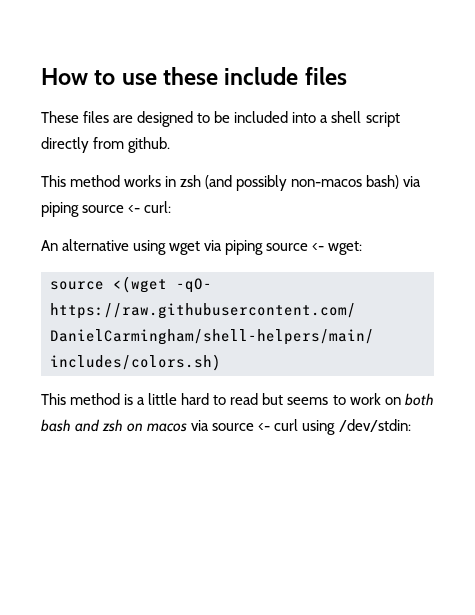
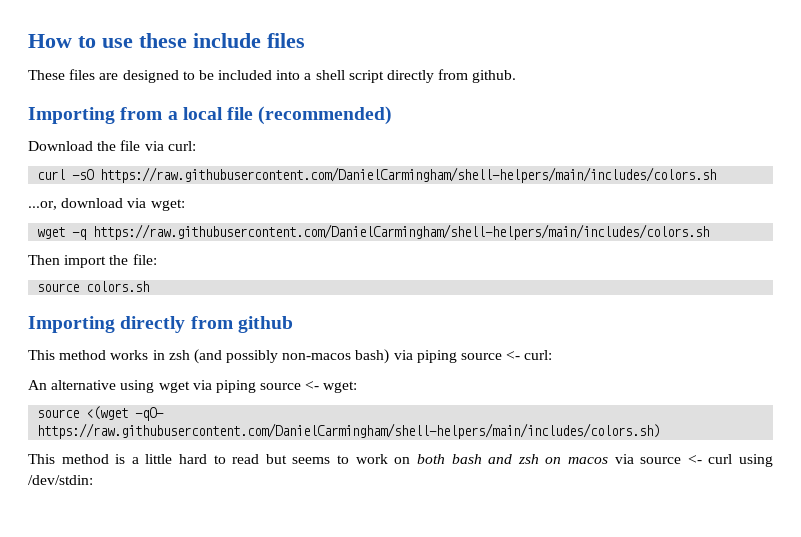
(171, 145) none -> [28,106,393,125] [28,140,196,151] [37,167,717,183] [28,198,185,211] [37,224,710,240] [28,254,157,268] [37,281,150,292] [28,316,293,333] // Importing from a local file (recommended) // Download the file via curl: // curl -sO https://raw.githubusercontent.com/DanielCarmingham/shell-helpers/main/includes/colors.sh // ...or, download via wget: // wget -q https://raw.githubusercontent.com/DanielCarmingham/shell-helpers/main/includes/colors.sh // Then import the file: // source colors.sh // Importing directly from github

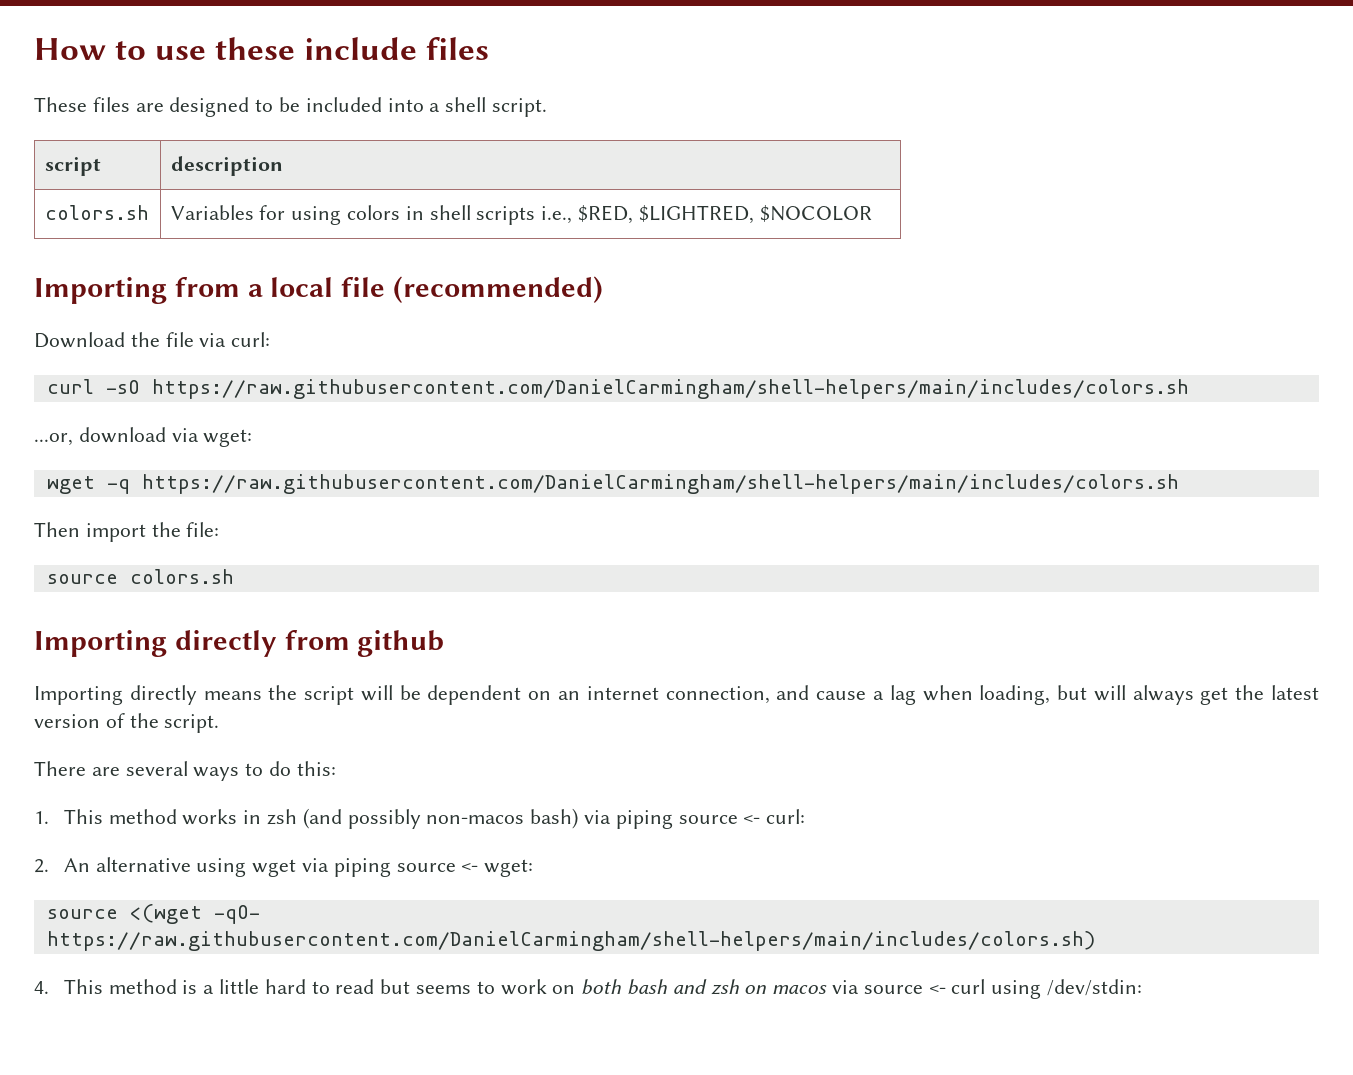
[348,69,517,83] script directly from github. -> [492,98,548,117] [44,157,101,176] [170,156,283,176] [44,205,149,220] [170,205,872,225] script. // script | description // colors.sh | Variables for using colors in shell scripts i.e., $RED, $LIGHTRED, $NOCOLOR
(293, 324) none -> [34,685,1319,705] [34,713,220,733] [34,761,336,781] [34,811,49,824] Importing directly means the script will be dependent on an internet connection, and cause a lag when loading, but will always get the latest version of the script. // There are several ways to do this: // 1.
(553, 355) none -> [34,859,49,873] 2.
(661, 431) none -> [34,981,49,994] 4.

